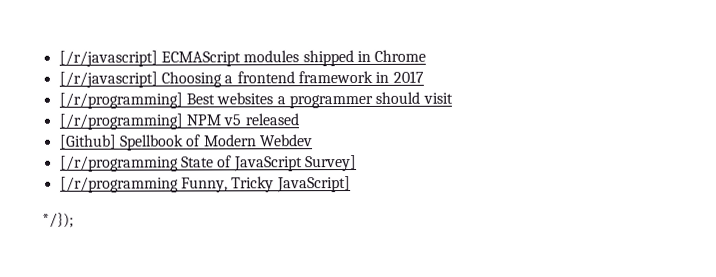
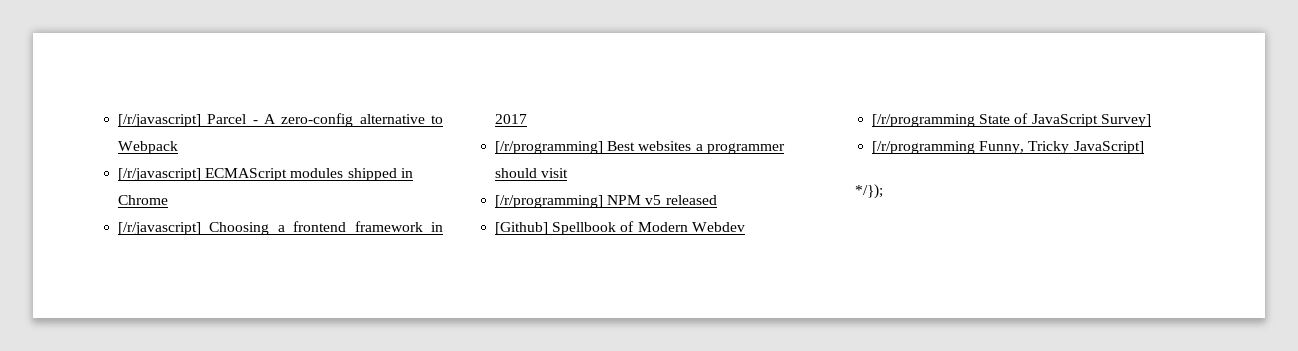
[58,50,158,67] [/r/javascript] -> [118,113,443,127] [118,141,179,154] [118,168,202,181] [/r/javascript] Parcel - A zero-config alternative to Webpack // [/r/javascript]

